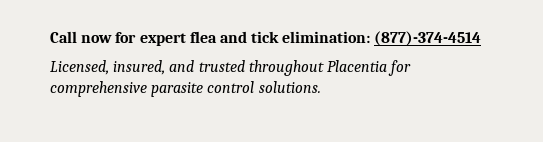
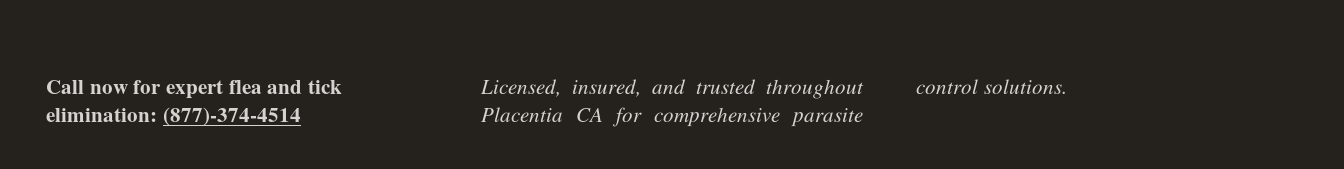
(387, 66) none -> [576,108,603,122] CA

